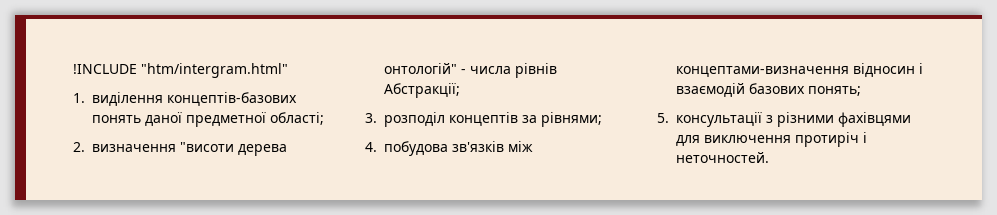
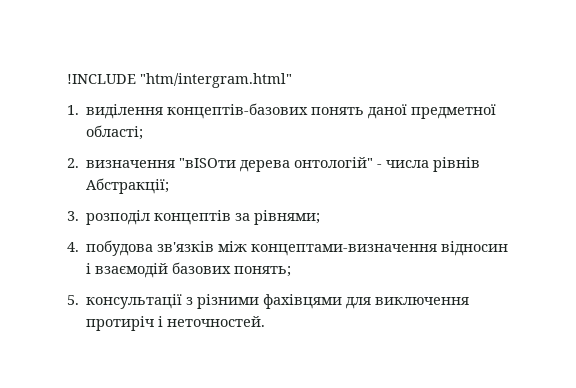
[180,142,234,152] "висоти -> [179,158,237,168] "вISOти

